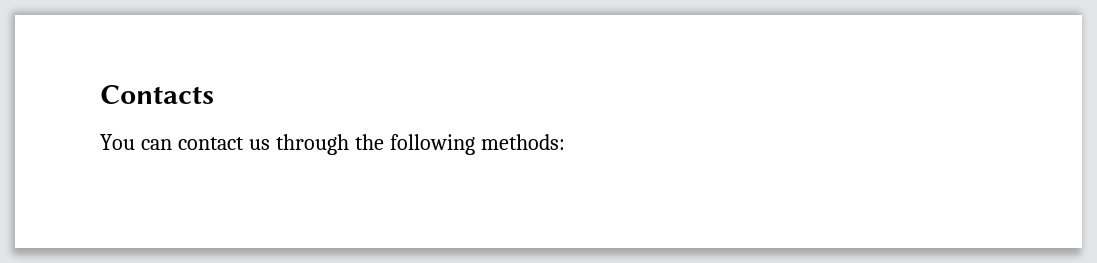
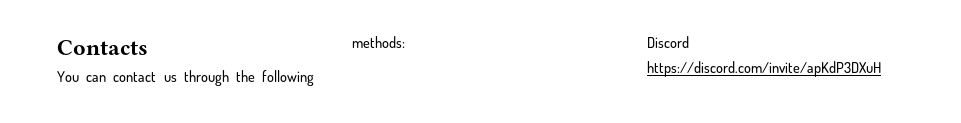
(565, 142) none -> [647,36,689,48] [647,61,881,77] // Discord // https://discord.com/invite/apKdP3DXuH

